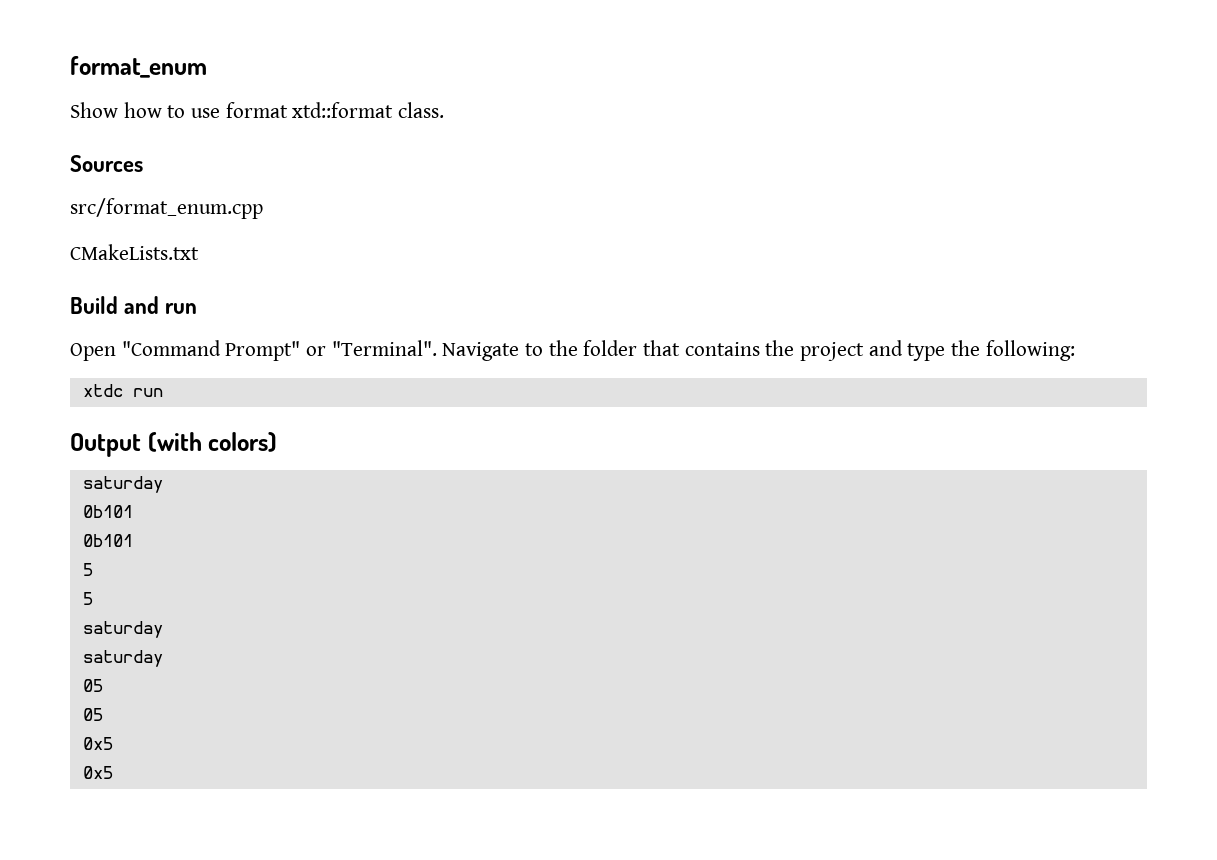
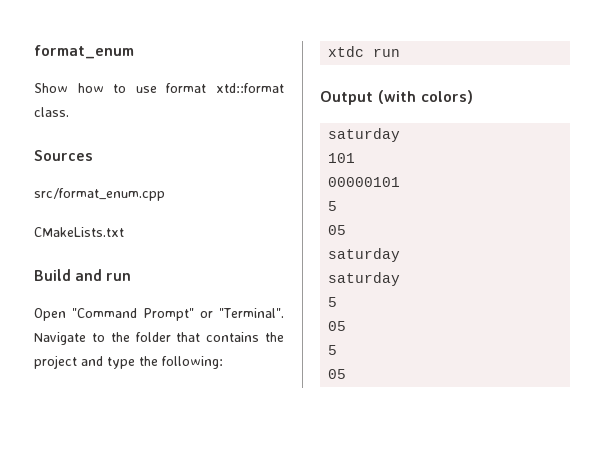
[82,505,133,518] [82,534,133,547] [82,563,93,576] [82,592,93,605] 0b101 // 0b101 // 5 // 5 -> [328,153,356,163] [328,177,401,187] [328,201,338,211] [328,225,347,235] 101 // 00000101 // 5 // 05
[82,679,103,692] [82,708,103,721] [82,737,113,750] [82,766,113,779] 05 // 05 // 0x5 // 0x5 -> [328,297,338,307] [328,321,347,331] [328,345,338,355] [328,369,347,379] 5 // 05 // 5 // 05

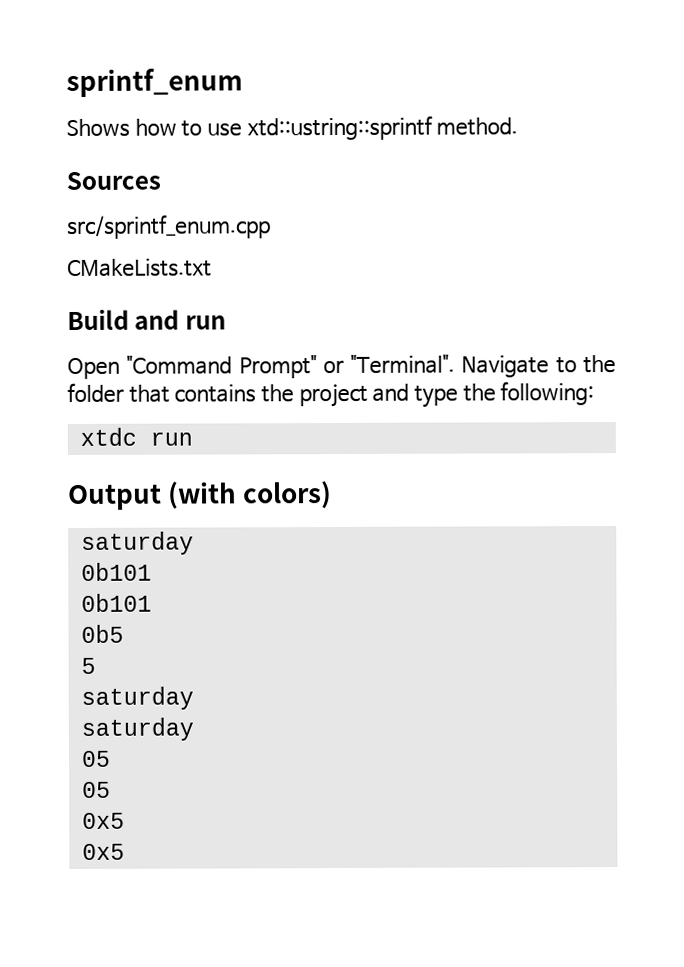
[34,45,134,59] [34,83,68,93] format_enum // Show -> [66,68,243,98] [66,118,130,138] sprintf_enum // Shows
[166,83,284,93] [34,107,69,117] format xtd::format class. -> [246,115,519,141] xtd::ustring::sprintf method.
[34,188,165,201] src/format_enum.cpp -> [67,214,271,240] src/sprintf_enum.cpp
[328,153,356,163] [328,177,401,187] [328,201,338,211] [328,225,347,235] 101 // 00000101 // 5 // 05 -> [80,562,152,581] [80,593,152,612] [80,624,124,643] [80,657,96,674] 0b101 // 0b101 // 0b5 // 5
[328,297,338,307] [328,321,347,331] [328,345,338,355] [328,369,347,379] 5 // 05 // 5 // 05 -> [80,750,111,767] [81,781,111,798] [81,812,125,829] [81,843,125,860] 05 // 05 // 0x5 // 0x5

